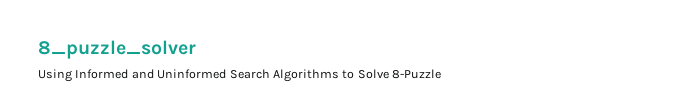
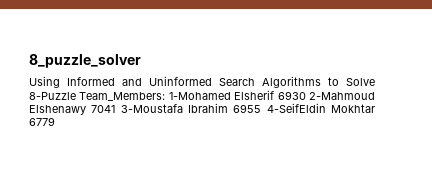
(441, 74) none -> [79,90,375,101] [29,103,376,115] [29,117,55,126] Team_Members: 1-Mohamed Elsherif 6930 2-Mahmoud Elshenawy 7041 3-Moustafa Ibrahim 6955 4-SeifEldin Mokhtar 6779

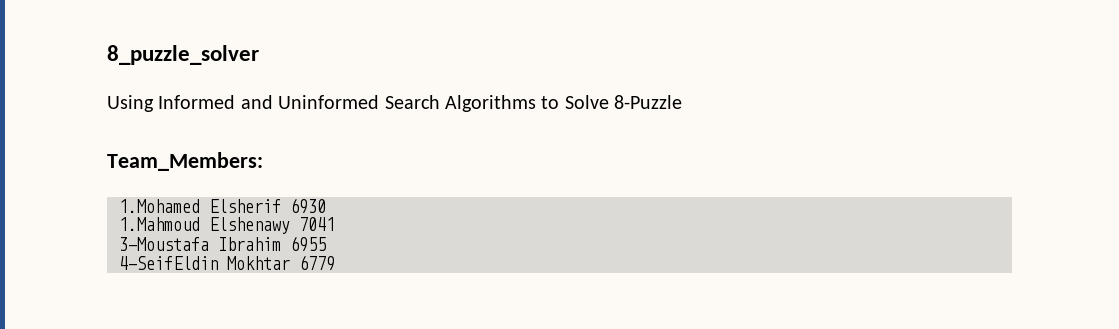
(76, 96) none -> (683, 102) //
[168,92,231,100] 1-Mohamed -> [119,199,200,213] // 1.Mohamed
[309,92,375,100] 2-Mahmoud -> [119,217,200,231] // 1.Mahmoud
(116, 109) none -> (335, 224) //
(262, 108) none -> (326, 244) //

